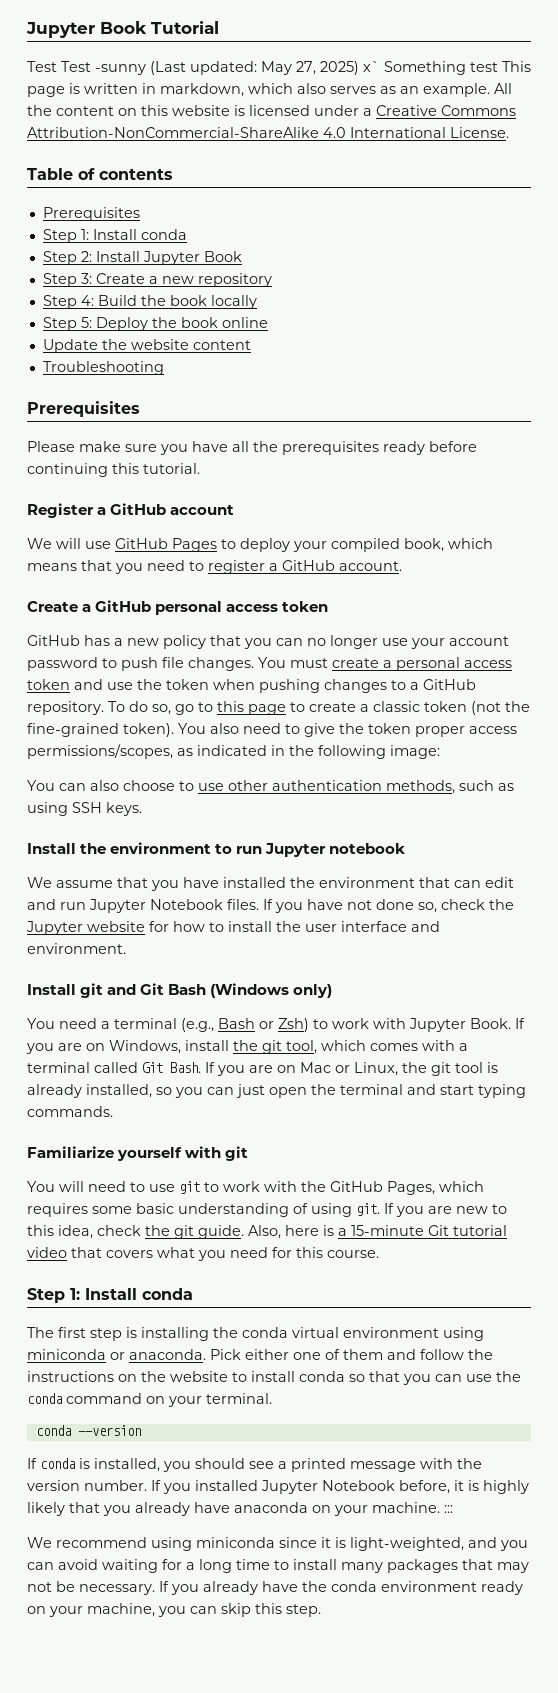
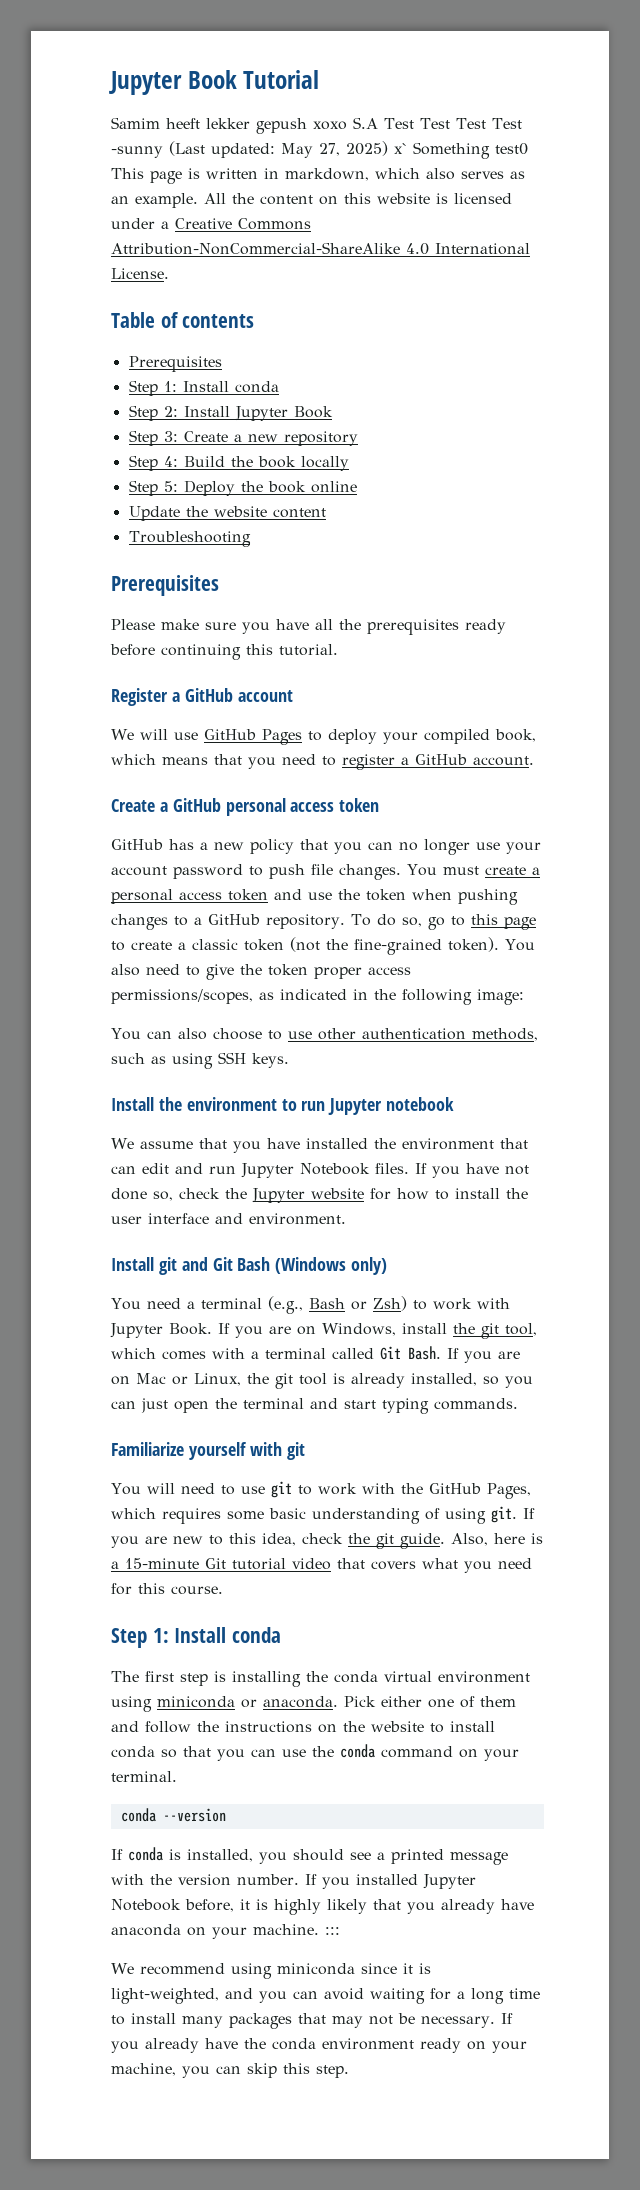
(219, 27) none -> [111,117,450,134] Samim heeft lekker gepush xoxo S.A Test Test
[470,62,498,72] test -> [495,143,528,155] test0

